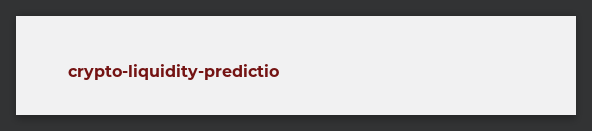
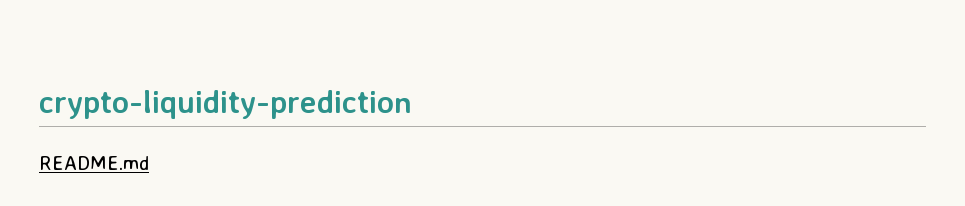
[68,64,279,80] crypto-liquidity-predictio -> [39,90,412,119] [39,156,149,170] crypto-liquidity-prediction // README.md

